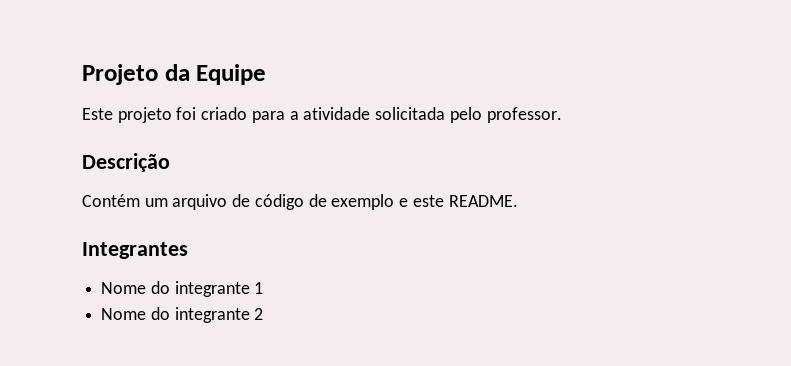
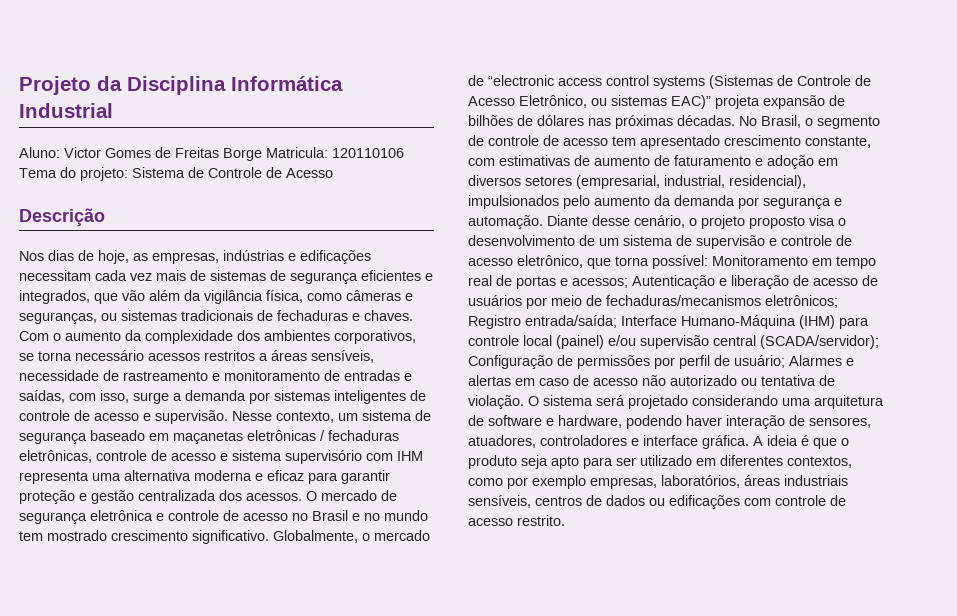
[196,64,267,85] [82,107,562,123] [82,153,170,172] [82,194,518,210] [82,242,188,259] [101,281,264,297] [101,307,264,323] Equipe // Este projeto foi criado para a atividade solicitada pelo professor. // Descrição // Contém um arquivo de código de exemplo e este README. // Integrantes // Nome do integrante 1 // Nome do integrante 2 -> [127,76,343,95] [19,103,113,118] [19,147,404,161] [19,167,333,181] [19,208,105,227] [19,250,371,264] [19,270,433,284] [19,290,413,304] [19,310,413,324] [19,330,416,344] [19,350,374,363] [19,370,412,381] [19,390,426,404] [19,410,431,424] [19,430,399,444] [19,450,423,464] [19,470,390,484] [19,490,397,504] [19,510,428,524] [19,530,430,544] [468,75,871,89] [468,95,845,109] [468,115,880,129] [468,135,871,149] [468,155,838,169] [468,175,806,189] [468,195,842,209] [468,215,846,229] [468,235,852,249] [468,255,876,269] [468,275,878,289] [468,295,838,309] [468,315,869,329] [468,335,879,349] [468,355,854,369] [468,375,835,386] [468,395,884,409] [468,415,871,429] [468,435,849,449] [468,455,852,469] [468,475,848,489] [468,495,846,509] [468,515,565,526] Disciplina Informática Industrial // Aluno: Victor Gomes de Freitas Borge Matricula: 120110106 Tema do projeto: Sistema de Controle de Acesso // Descrição // Nos dias de hoje, as empresas, indústrias e edificações necessitam cada vez mais de sistemas de segurança eficientes e integrados, que vão além da vigilância física, como câmeras e seguranças, ou sistemas tradicionais de fechaduras e chaves. Com o aumento da complexidade dos ambientes corporativos, se torna necessário acessos restritos a áreas sensíveis, necessidade de rastreamento e monitoramento de entradas e saídas, com isso, surge a demanda por sistemas inteligentes de controle de acesso e supervisão. Nesse contexto, um sistema de segurança baseado em maçanetas eletrônicas / fechaduras eletrônicas, controle de acesso e sistema supervisório com IHM representa uma alternativa moderna e eficaz para garantir proteção e gestão centralizada dos acessos. O mercado de segurança eletrônica e controle de acesso no Brasil e no mundo tem mostrado crescimento significativo. Globalmente, o mercado de “electronic access control systems (Sistemas de Controle de Acesso Eletrônico, ou sistemas EAC)” projeta expansão de bilhões de dólares nas próximas décadas. No Brasil, o segmento de controle de acesso tem apresentado crescimento constante, com estimativas de aumento de faturamento e adoção em diversos setores (empresarial, industrial, residencial), impulsionados pelo aumento da demanda por segurança e automação. Diante desse cenário, o projeto proposto visa o desenvolvimento de um sistema de supervisão e controle de acesso eletrônico, que torna possível: Monitoramento em tempo real de portas e acessos; Autenticação e liberação de acesso de usuários por meio de fechaduras/mecanismos eletrônicos; Registro entrada/saída; Interface Humano-Máquina (IHM) para controle local (painel) e/ou supervisão central (SCADA/servidor); Configuração de permissões por perfil de usuário; Alarmes e alertas em caso de acesso não autorizado ou tentativa de violação. O sistema será projetado considerando uma arquitetura de software e hardware, podendo haver interação de sensores, atuadores, controladores e interface gráfica. A ideia é que o produto seja apto para ser utilizado em diferentes contextos, como por exemplo empresas, laboratórios, áreas industriais sensíveis, centros de dados ou edificações com controle de acesso restrito.

